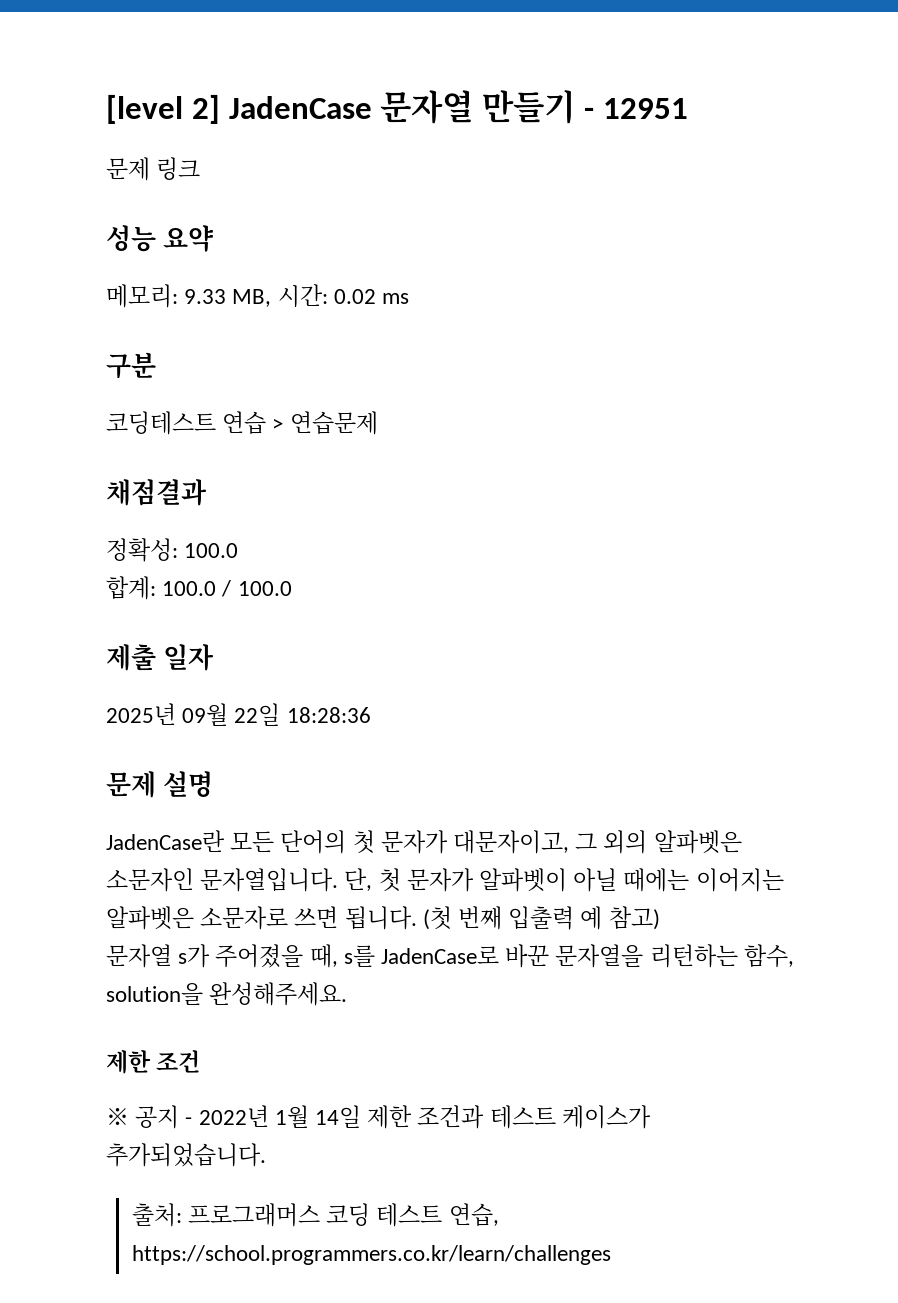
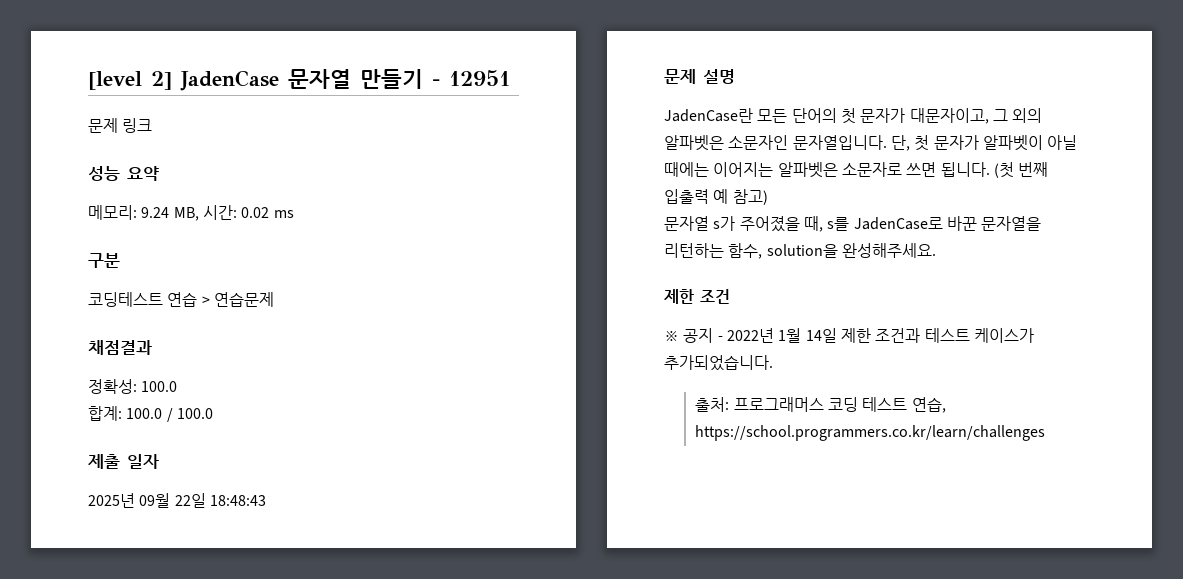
[184,289,227,304] 9.33 -> [141,207,170,218] 9.24
[286,707,371,723] 18:28:36 -> [209,495,266,506] 18:48:43

